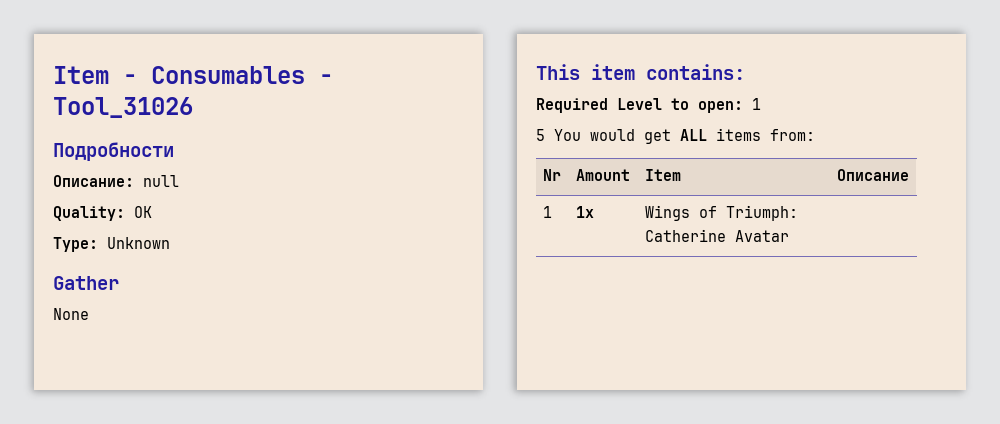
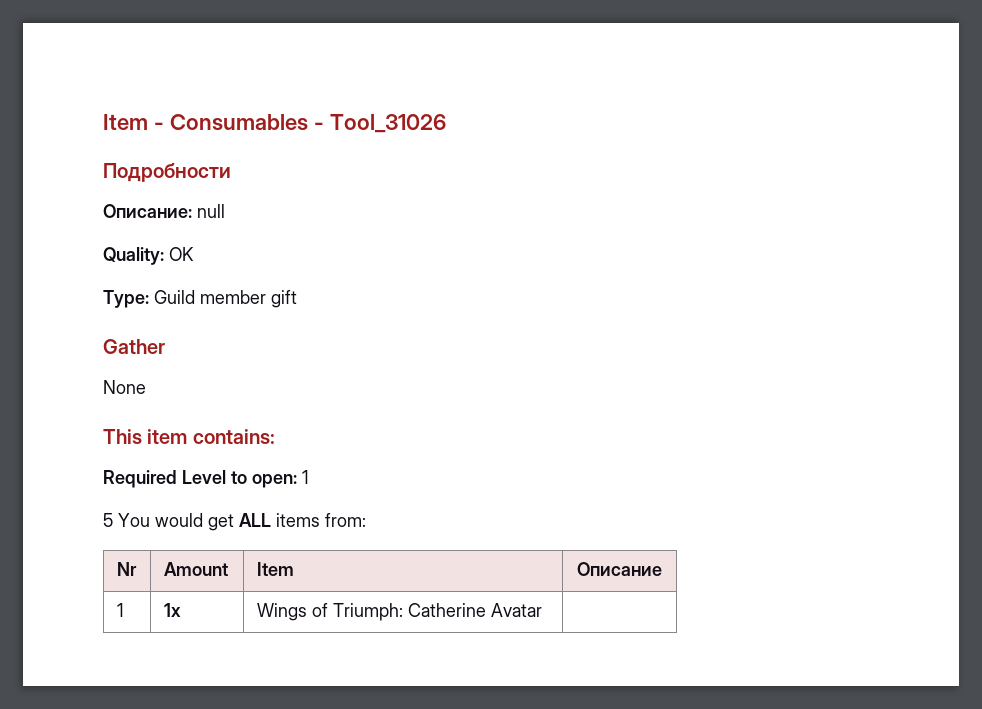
[107,237,170,249] Unknown -> [154,290,297,308] Guild member gift

